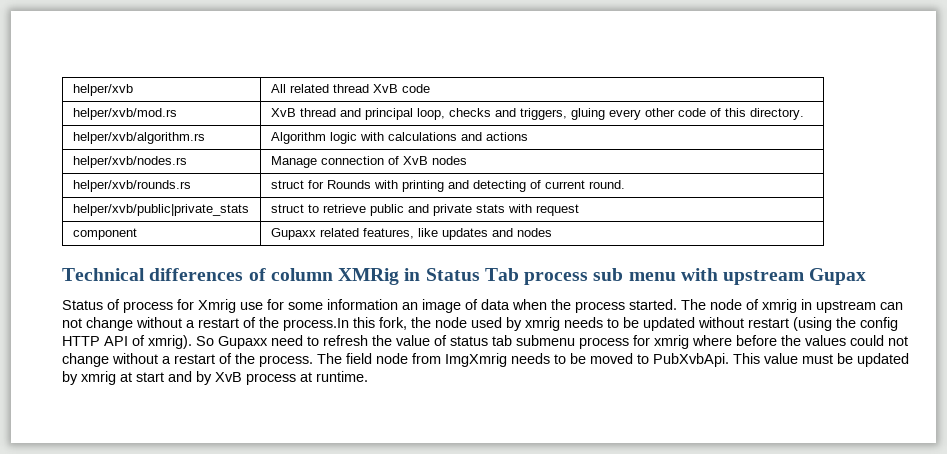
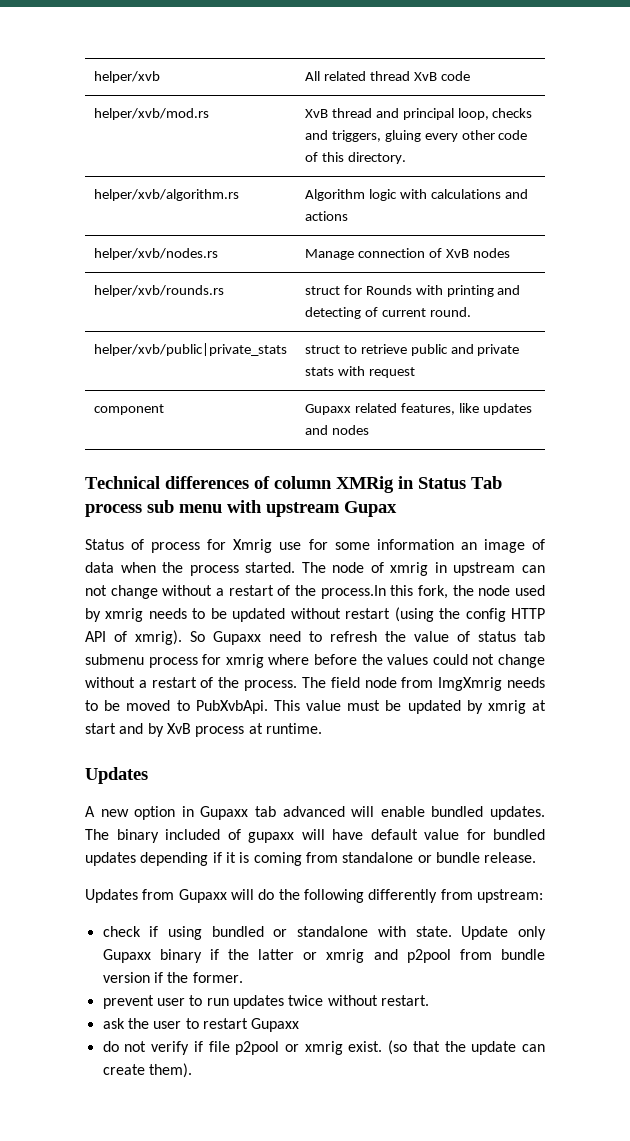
(368, 376) none -> [85,767,148,784] [85,806,546,820] [85,829,545,843] [85,852,537,866] [85,889,543,903] [102,926,546,940] [102,949,545,963] [102,972,243,983] [102,995,429,1009] [102,1018,300,1032] [102,1040,545,1055] [102,1063,192,1078] // Updates // A new option in Gupaxx tab advanced will enable bundled updates. The binary included of gupaxx will have default value for bundled updates depending if it is coming from standalone or bundle release. // Updates from Gupaxx will do the following differently from upstream: // check if using bundled or standalone with state. Update only Gupaxx binary if the latter or xmrig and p2pool from bundle version if the former. // prevent user to run updates twice without restart. // ask the user to restart Gupaxx // do not verify if file p2pool or xmrig exist. (so that the update can create them).

